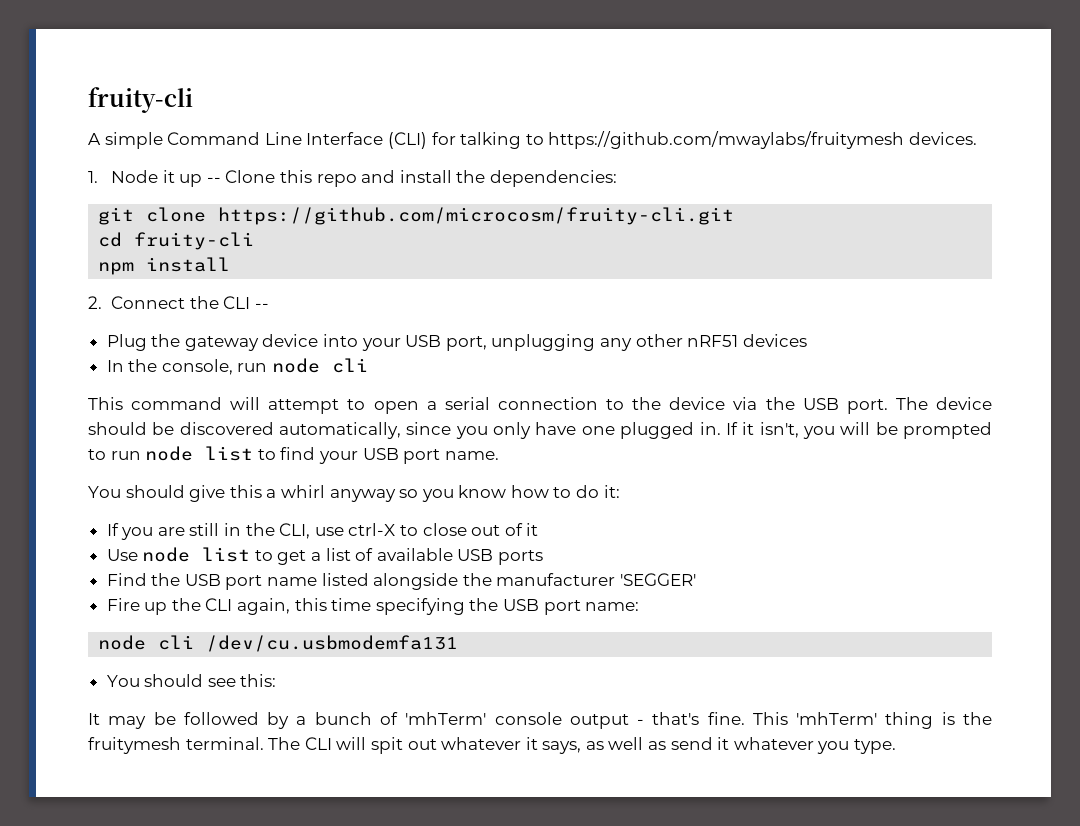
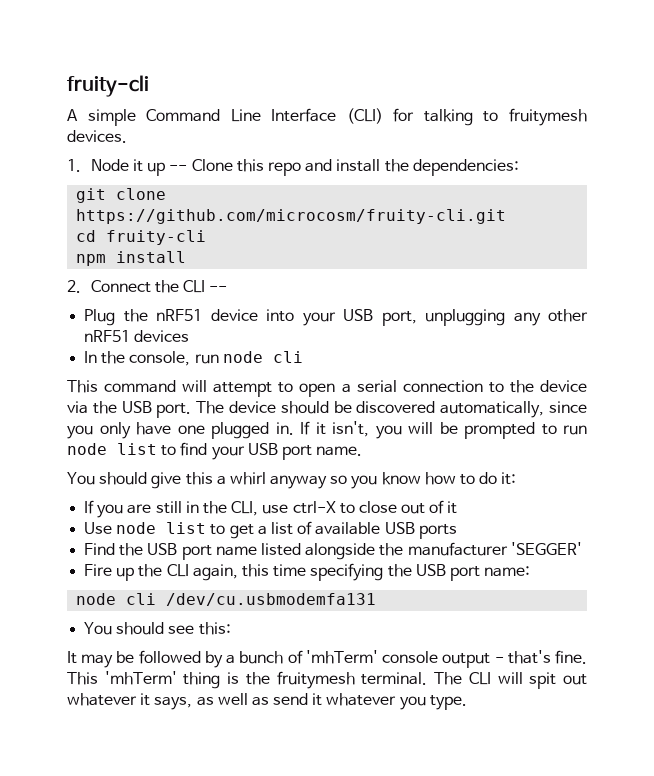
[548,131,905,149] https://github.com/mwaylabs/fruitymesh -> [508,108,587,126] fruitymesh
[184,336,259,351] gateway -> [156,309,203,321] nRF51

